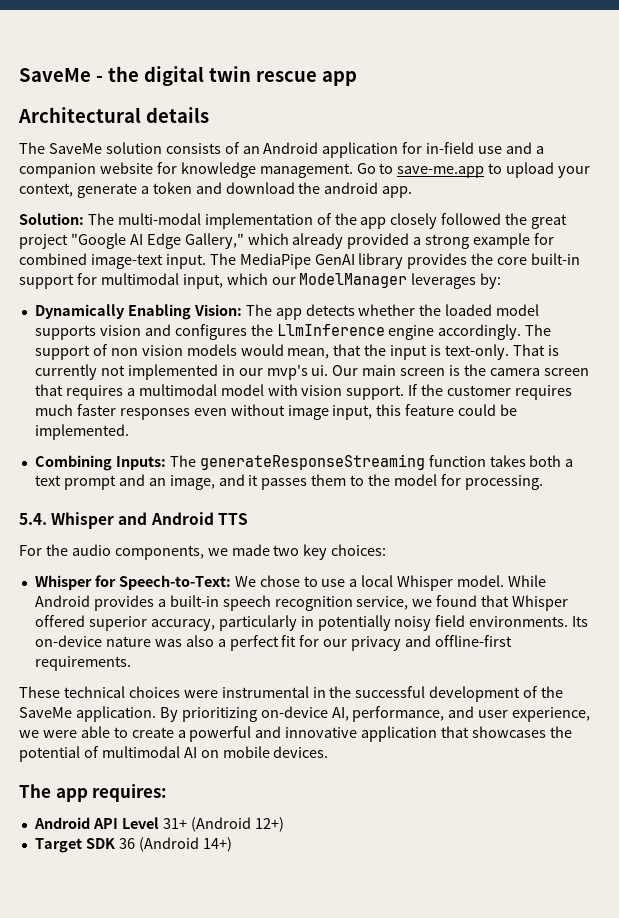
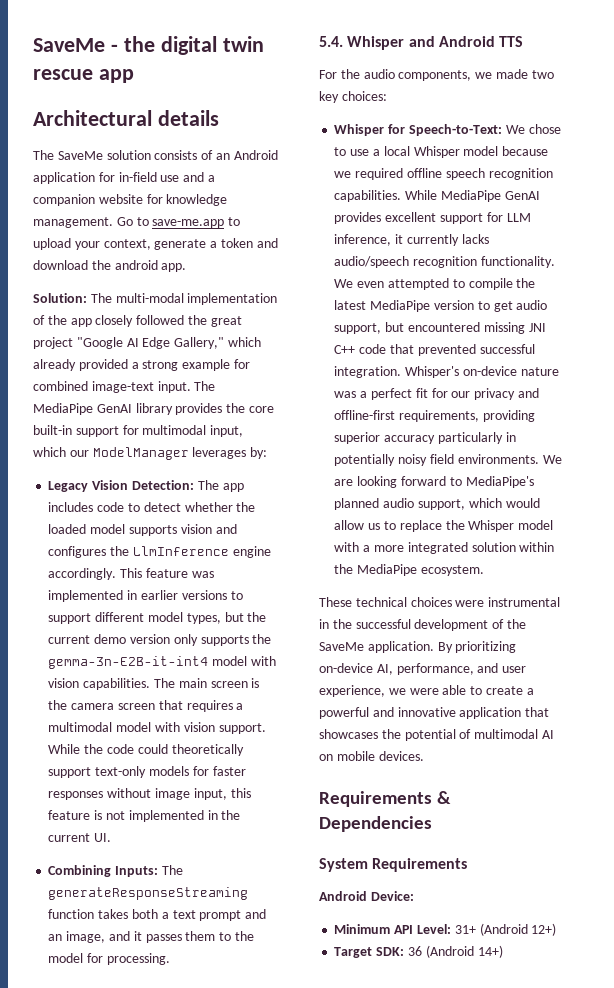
[34,304,355,320] Dynamically Enabling Vision: The app detects -> [48,480,244,492] [48,502,181,512] Legacy Vision Detection: The app includes code to detect
[525,324,552,336] [34,344,559,360] [34,364,359,380] The support of non vision models would mean, that the input is text-only. That is currently not implemented in our mvp's ui. Our -> [120,568,214,578] [48,590,243,602] [48,612,267,624] [48,634,272,646] [48,656,276,669] [48,678,175,690] This feature was implemented in earlier versions to support different model types, but the current demo version only supports the gemma-3n-E2B-it-int4 model with vision capabilities. The
[408,384,573,400] [34,404,73,416] If the customer requires much -> [48,744,244,756] [48,766,209,778] While the code could theoretically support text-only models for
[193,408,227,416] even -> (104, 795) none
[458,404,518,416] [34,424,129,440] could be implemented. -> [94,810,241,822] [48,833,112,842] is not implemented in the current UI.
[457,575,547,587] [34,595,569,611] [34,615,589,631] model. While Android provides a built-in speech recognition service, we found that Whisper offered superior accuracy, particularly in potentially noisy field environments. Its -> [463,146,549,156] [334,168,553,180] [334,190,540,202] [334,212,531,224] [334,234,489,246] [334,256,555,268] [334,278,536,290] [334,300,548,312] [334,322,546,334] [334,344,535,356] [334,366,460,378] model because we required offline speech recognition capabilities. While MediaPipe GenAI provides excellent support for LLM inference, it currently lacks audio/speech recognition functionality. We even attempted to compile the latest MediaPipe version to get audio support, but encountered missing JNI C++ code that prevented successful integration. Whisper's
[185,635,214,647] also -> (357, 394) none
[34,656,131,671] requirements. -> [399,410,535,422] [334,432,516,444] [334,454,562,466] [334,476,534,488] [334,498,540,510] [334,520,554,532] [334,542,555,554] [334,564,484,576] requirements, providing superior accuracy particularly in potentially noisy field environments. We are looking forward to MediaPipe's planned audio support, which would allow us to replace the Whisper model with a more integrated solution within the MediaPipe ecosystem.
[19,784,168,802] [33,817,159,829] The app requires: // Android API Level -> [319,791,452,807] [319,816,432,832] [319,858,468,872] [319,891,414,901] [334,924,451,934] Requirements & Dependencies // System Requirements // Android Device: // Minimum API Level:
[85,838,115,849] SDK -> [376,947,405,956] SDK:

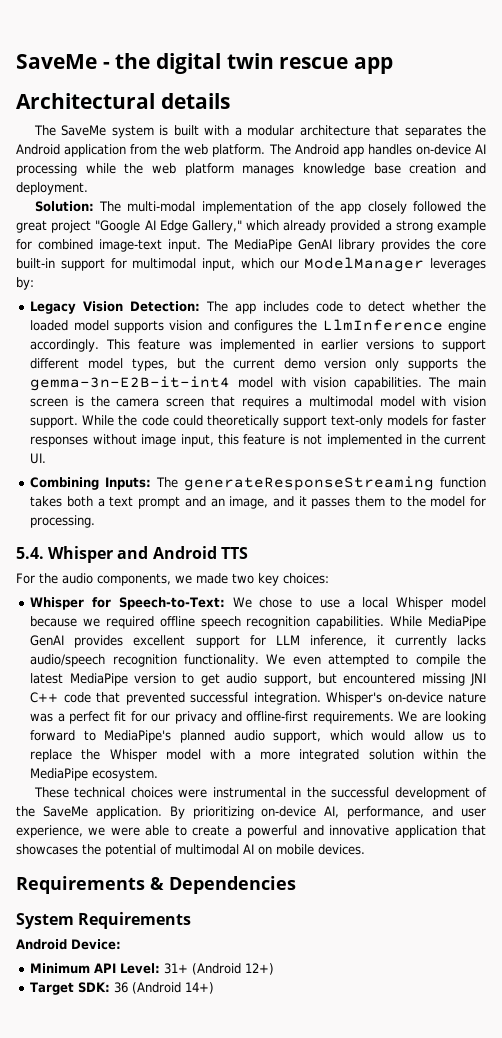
[106,150,278,160] [33,172,215,184] [33,194,228,206] [33,217,241,228] [33,238,278,250] [33,260,187,272] solution consists of an Android application for in-field use and a companion website for knowledge management. Go to save-me.app to upload your context, generate a token and download the android app. -> [111,125,486,138] [16,144,486,157] [16,163,487,176] [16,182,88,195] system is built with a modular architecture that separates the Android application from the web platform. The Android app handles on-device AI processing while the web platform manages knowledge base creation and deployment.
[399,410,535,422] [334,432,516,444] [334,454,539,466] requirements, providing superior accuracy particularly in potentially noisy field environments. -> [312,711,394,724] requirements.

